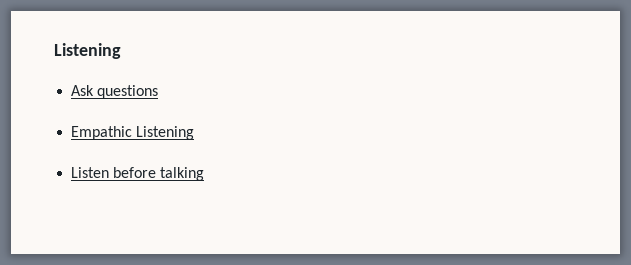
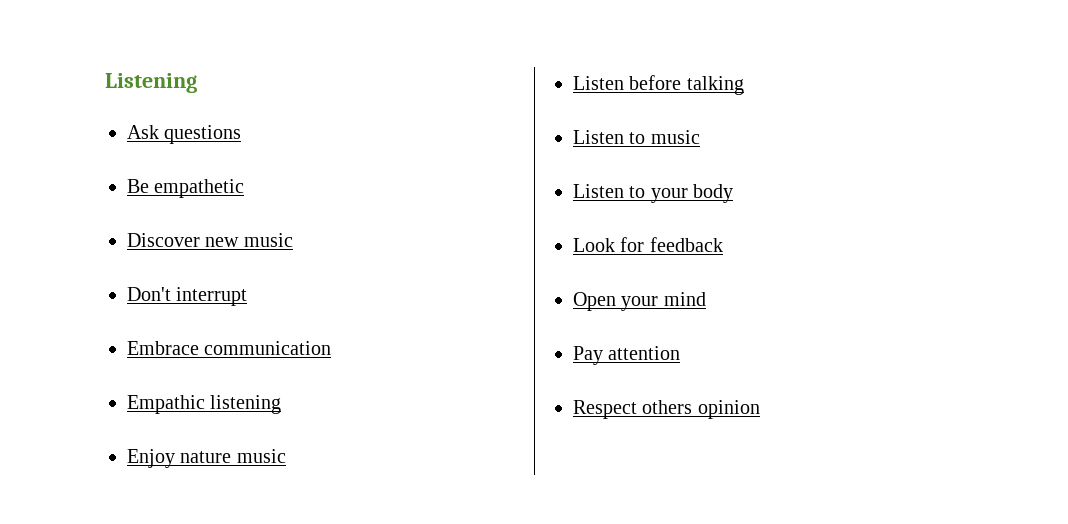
[71,126,195,140] [71,167,205,181] Empathic Listening // Listen before talking -> [127,179,245,198] [127,233,293,247] [127,287,248,306] [127,341,332,355] [127,395,282,414] [127,449,286,468] [573,75,744,95] [573,130,700,144] [573,184,734,203] [573,237,723,252] [573,292,706,311] [573,346,681,365] [573,400,760,419] Be empathetic // Discover new music // Don't interrupt // Embrace communication // Empathic listening // Enjoy nature music // Listen before talking // Listen to music // Listen to your body // Look for feedback // Open your mind // Pay attention // Respect others opinion

